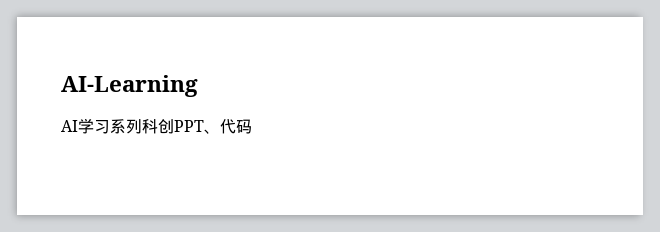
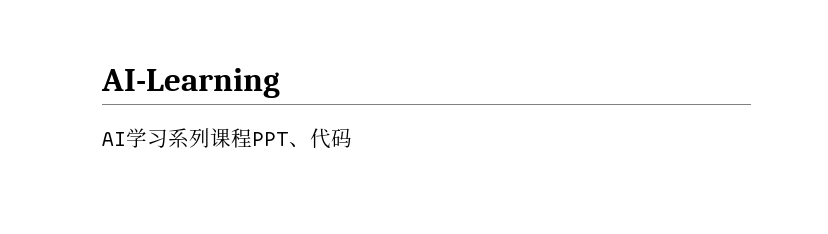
[142,119,174,134] 科创 -> [210,128,252,148] 课程

